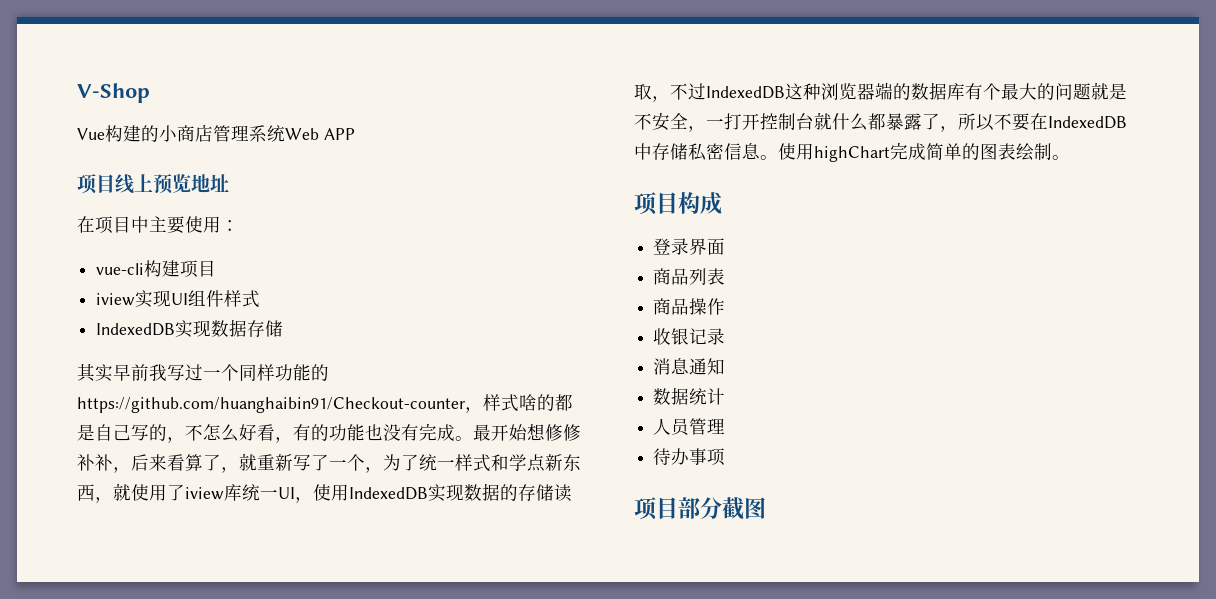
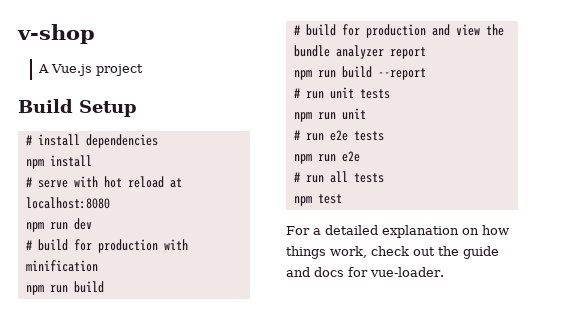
[77,83,150,103] [77,125,355,142] [77,174,229,194] [77,216,239,234] [96,260,217,278] [96,290,261,308] [96,319,284,338] [77,363,329,382] [77,394,573,413] [77,423,581,443] [77,453,581,473] [77,483,572,503] [634,82,1127,102] [634,112,1127,132] [634,142,1070,162] [634,192,722,215] [653,238,726,255] [653,268,726,285] [653,298,726,315] [653,328,726,345] [653,358,726,375] [653,387,726,405] [653,418,726,436] [653,448,726,466] [634,497,766,520] V-Shop // Vue构建的小商店管理系统Web APP // 项目线上预览地址 // 在项目中主要使用： // vue-cli构建项目 // iview实现UI组件样式 // IndexedDB实现数据存储 // 其实早前我写过一个同样功能的https://github.com/huanghaibin91/Checkout-counter，样式啥的都是自己写的，不怎么好看，有的功能也没有完成。最开始想修修补补，后来看算了，就重新写了一个，为了统一样式和学点新东西，就使用了iview库统一UI，使用IndexedDB实现数据的存储读取，不过IndexedDB这种浏览器端的数据库有个最大的问题就是不安全，一打开控制台就什么都暴露了，所以不要在IndexedDB中存储私密信息。使用highChart完成简单的图表绘制。 // 项目构成 // 登录界面 // 商品列表 // 商品操作 // 收银记录 // 消息通知 // 数据统计 // 人员管理 // 待办事项 // 项目部分截图 -> [17,24,95,44] [38,64,144,76] [18,99,137,117] [25,134,158,148] [25,155,92,169] [25,176,182,188] [25,197,110,209] [25,218,92,232] [25,239,188,253] [25,260,98,272] [25,281,104,295] [293,24,504,38] [293,45,426,59] [293,66,426,80] [293,87,390,99] [293,108,366,122] [293,130,384,141] [293,151,360,164] [293,171,384,183] [293,194,342,206] [286,225,509,238] [286,246,499,259] [286,267,444,277] v-shop // A Vue.js project // Build Setup // # install dependencies // npm install // # serve with hot reload at localhost:8080 // npm run dev // # build for production with minification // npm run build // # build for production and view the bundle analyzer report // npm run build --report // # run unit tests // npm run unit // # run e2e tests // npm run e2e // # run all tests // npm test // For a detailed explanation on how things work, check out the guide and docs for vue-loader.

